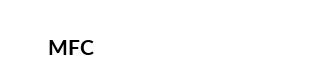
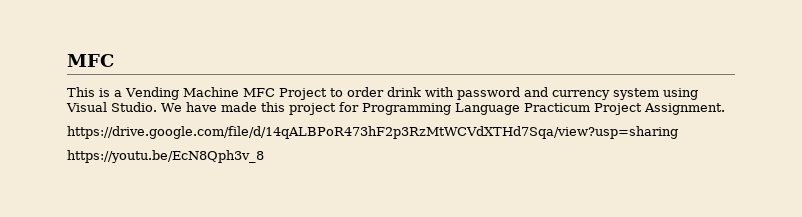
[48,40,94,55] MFC -> [67,54,114,67] [67,87,698,100] [66,102,725,115] [67,126,678,139] [67,150,264,163] MFC // This is a Vending Machine MFC Project to order drink with password and currency system using Visual Studio. We have made this project for Programming Language Practicum Project Assignment. // https://drive.google.com/file/d/14qALBPoR473hF2p3RzMtWCVdXTHd7Sqa/view?usp=sharing // https://youtu.be/EcN8Qph3v_8

